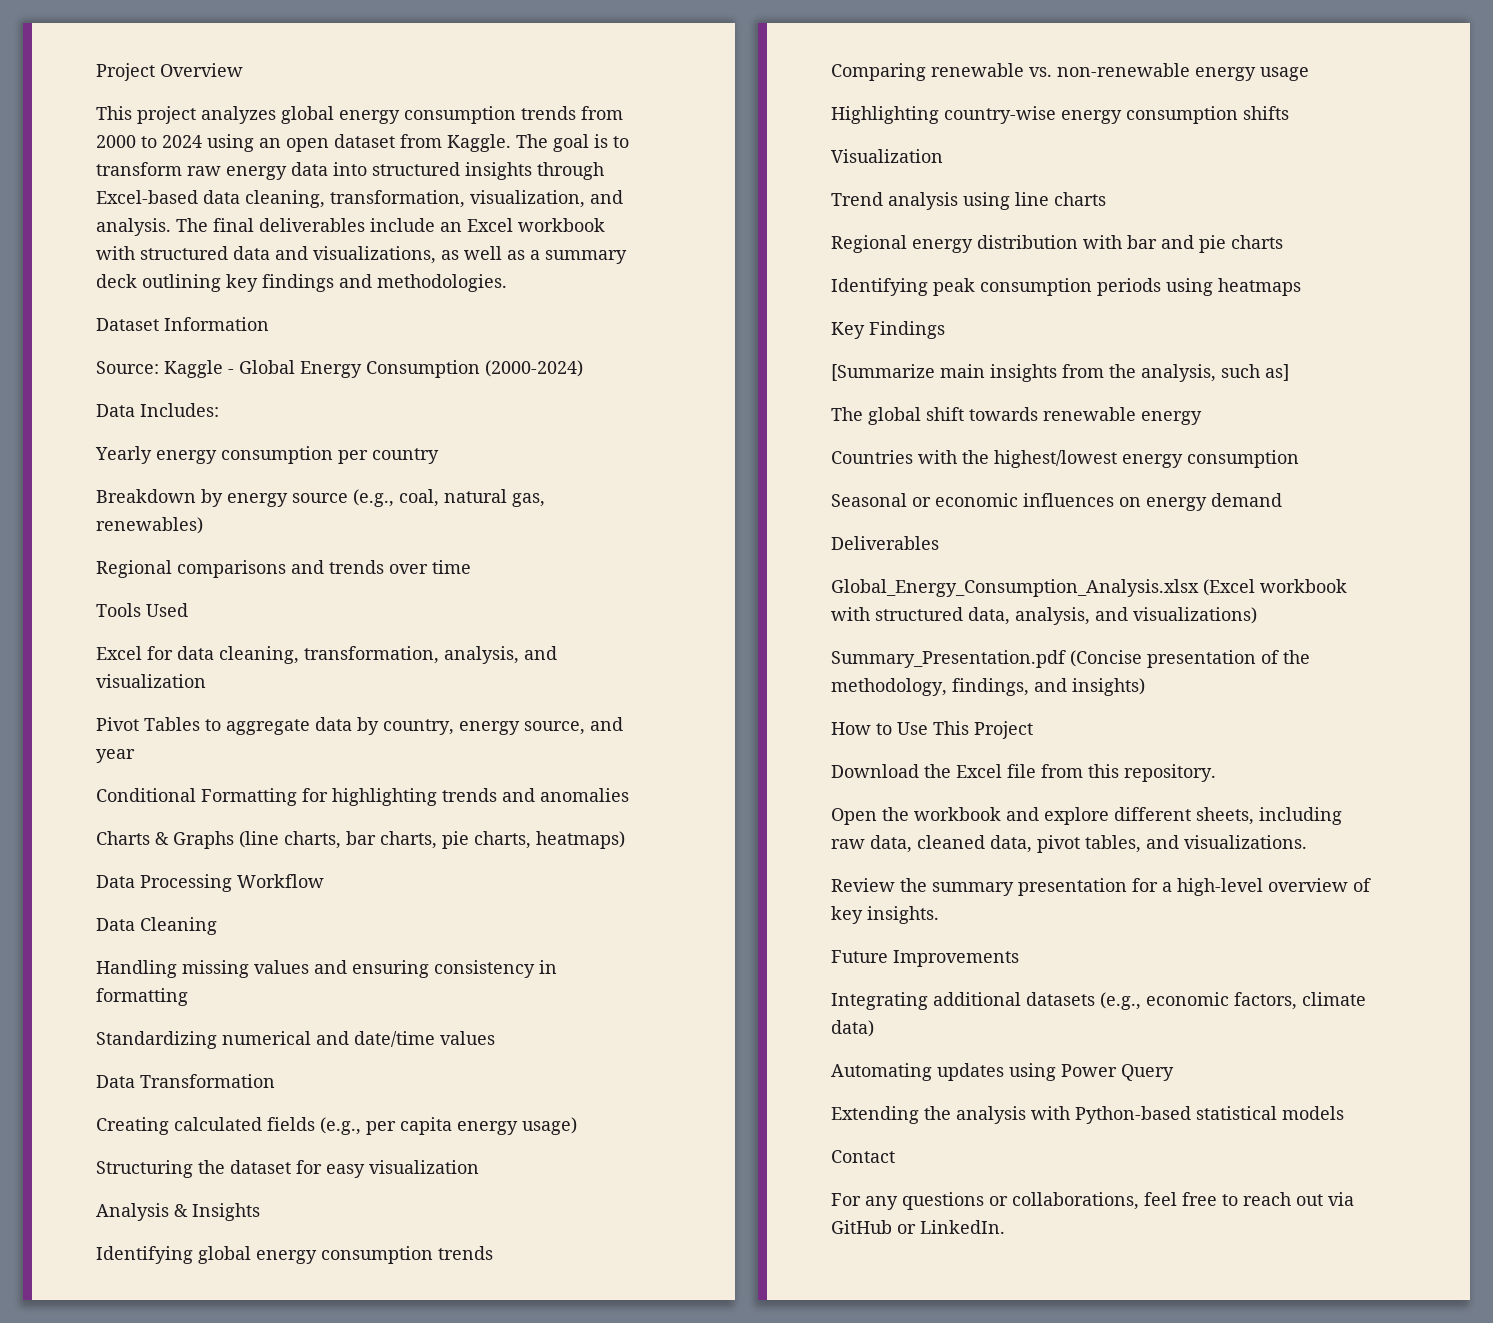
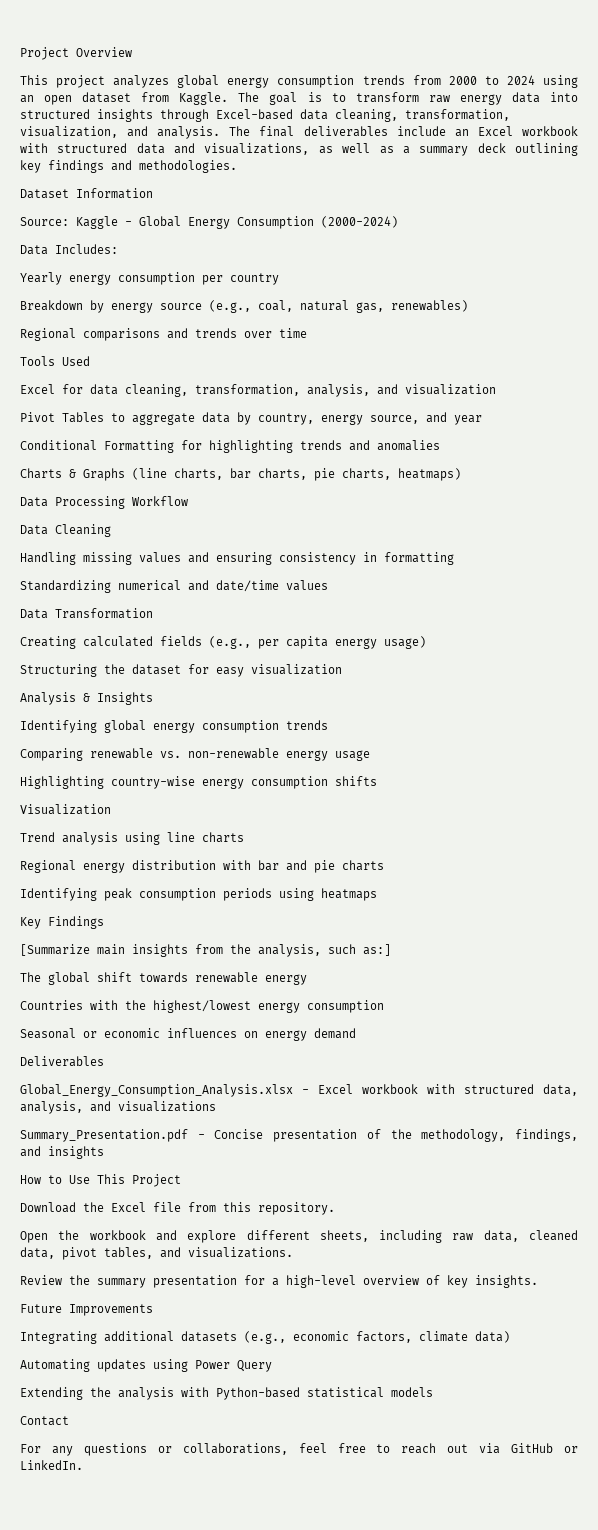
[1265,364,1289,381] as] -> [363,944,391,956] as:]
[1203,579,1255,596] (Excel -> [302,1084,353,1094] - Excel
[1133,607,1257,624] visualizations) -> [118,1101,216,1112] visualizations
[1070,650,1142,667] (Concise -> [197,1129,264,1139] - Concise
[1072,678,1145,696] insights) -> [48,1146,104,1159] insights

